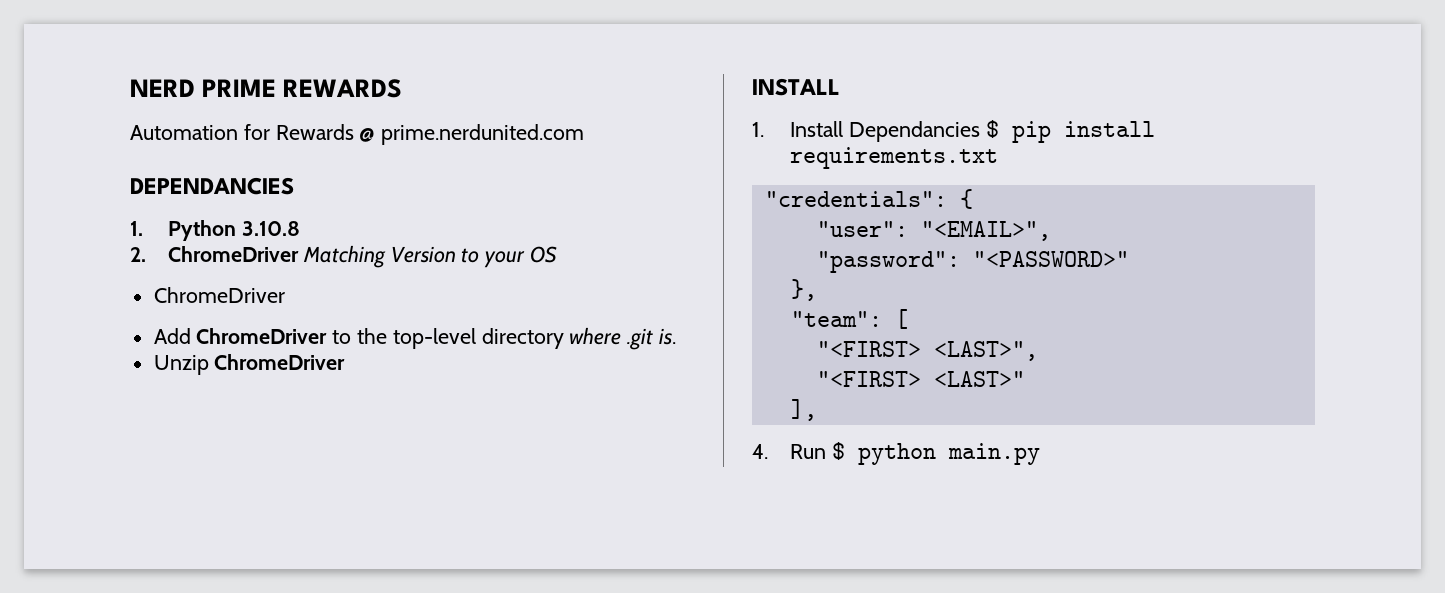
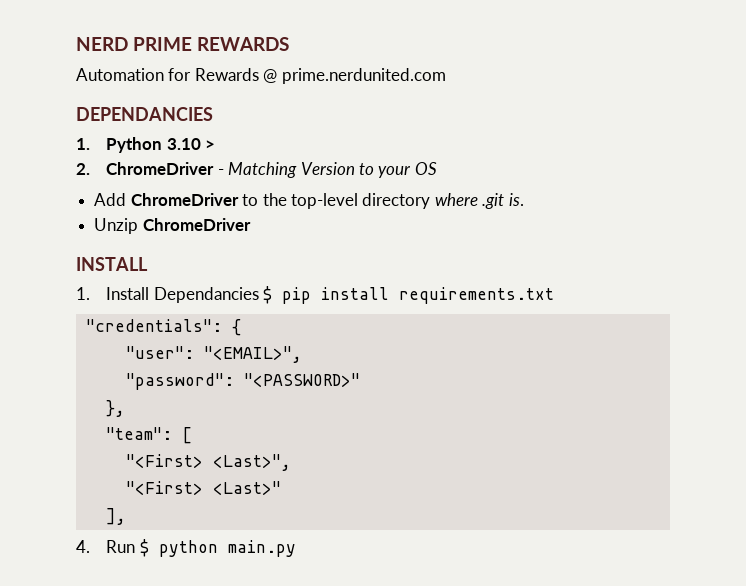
[241,221,300,236] 3.10.8 -> [166,138,216,150] 3.10 >
(299, 254) none -> [217,169,224,175] -
[153,287,285,303] // ChromeDriver -> (437, 168) none
[816,341,1038,361] [816,371,1025,387] "<FIRST> <LAST>", // "<FIRST> <LAST>" -> [125,454,291,471] [125,481,281,495] "<First> <Last>", // "<First> <Last>"

